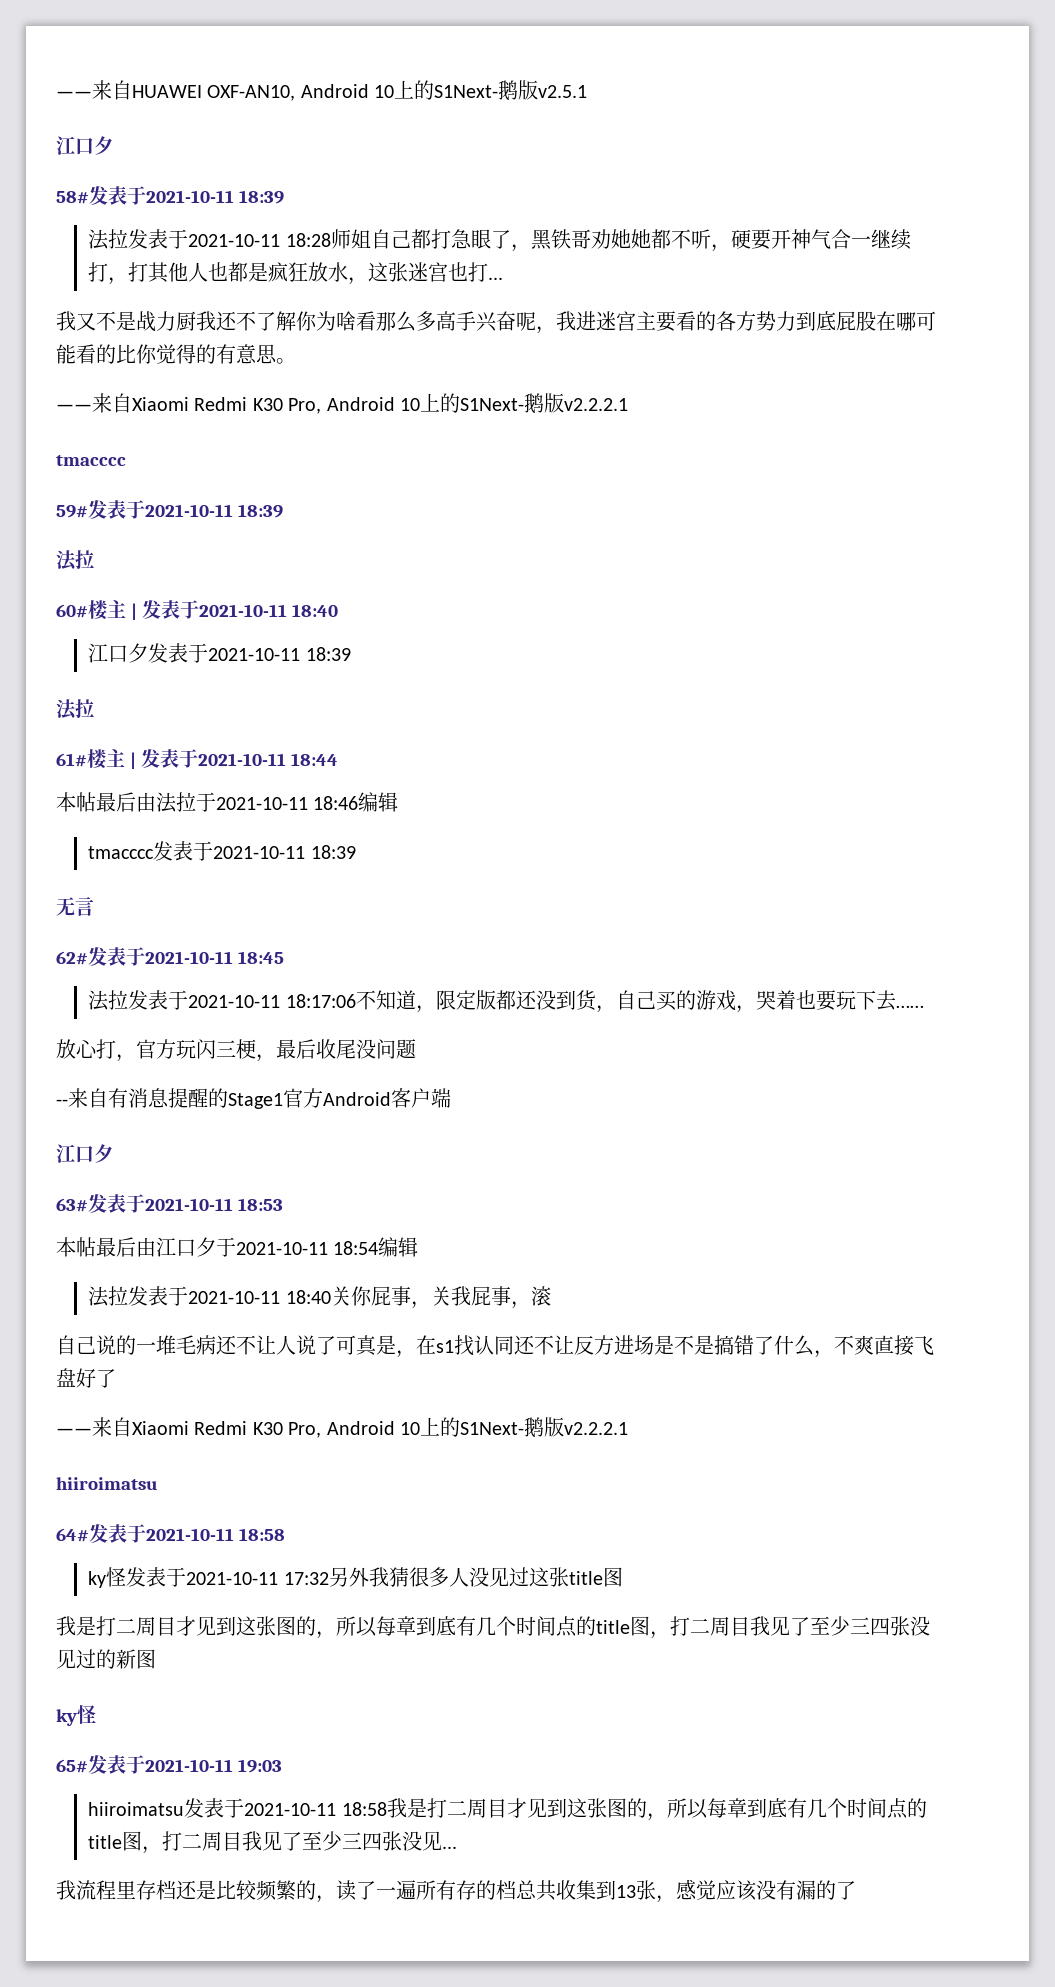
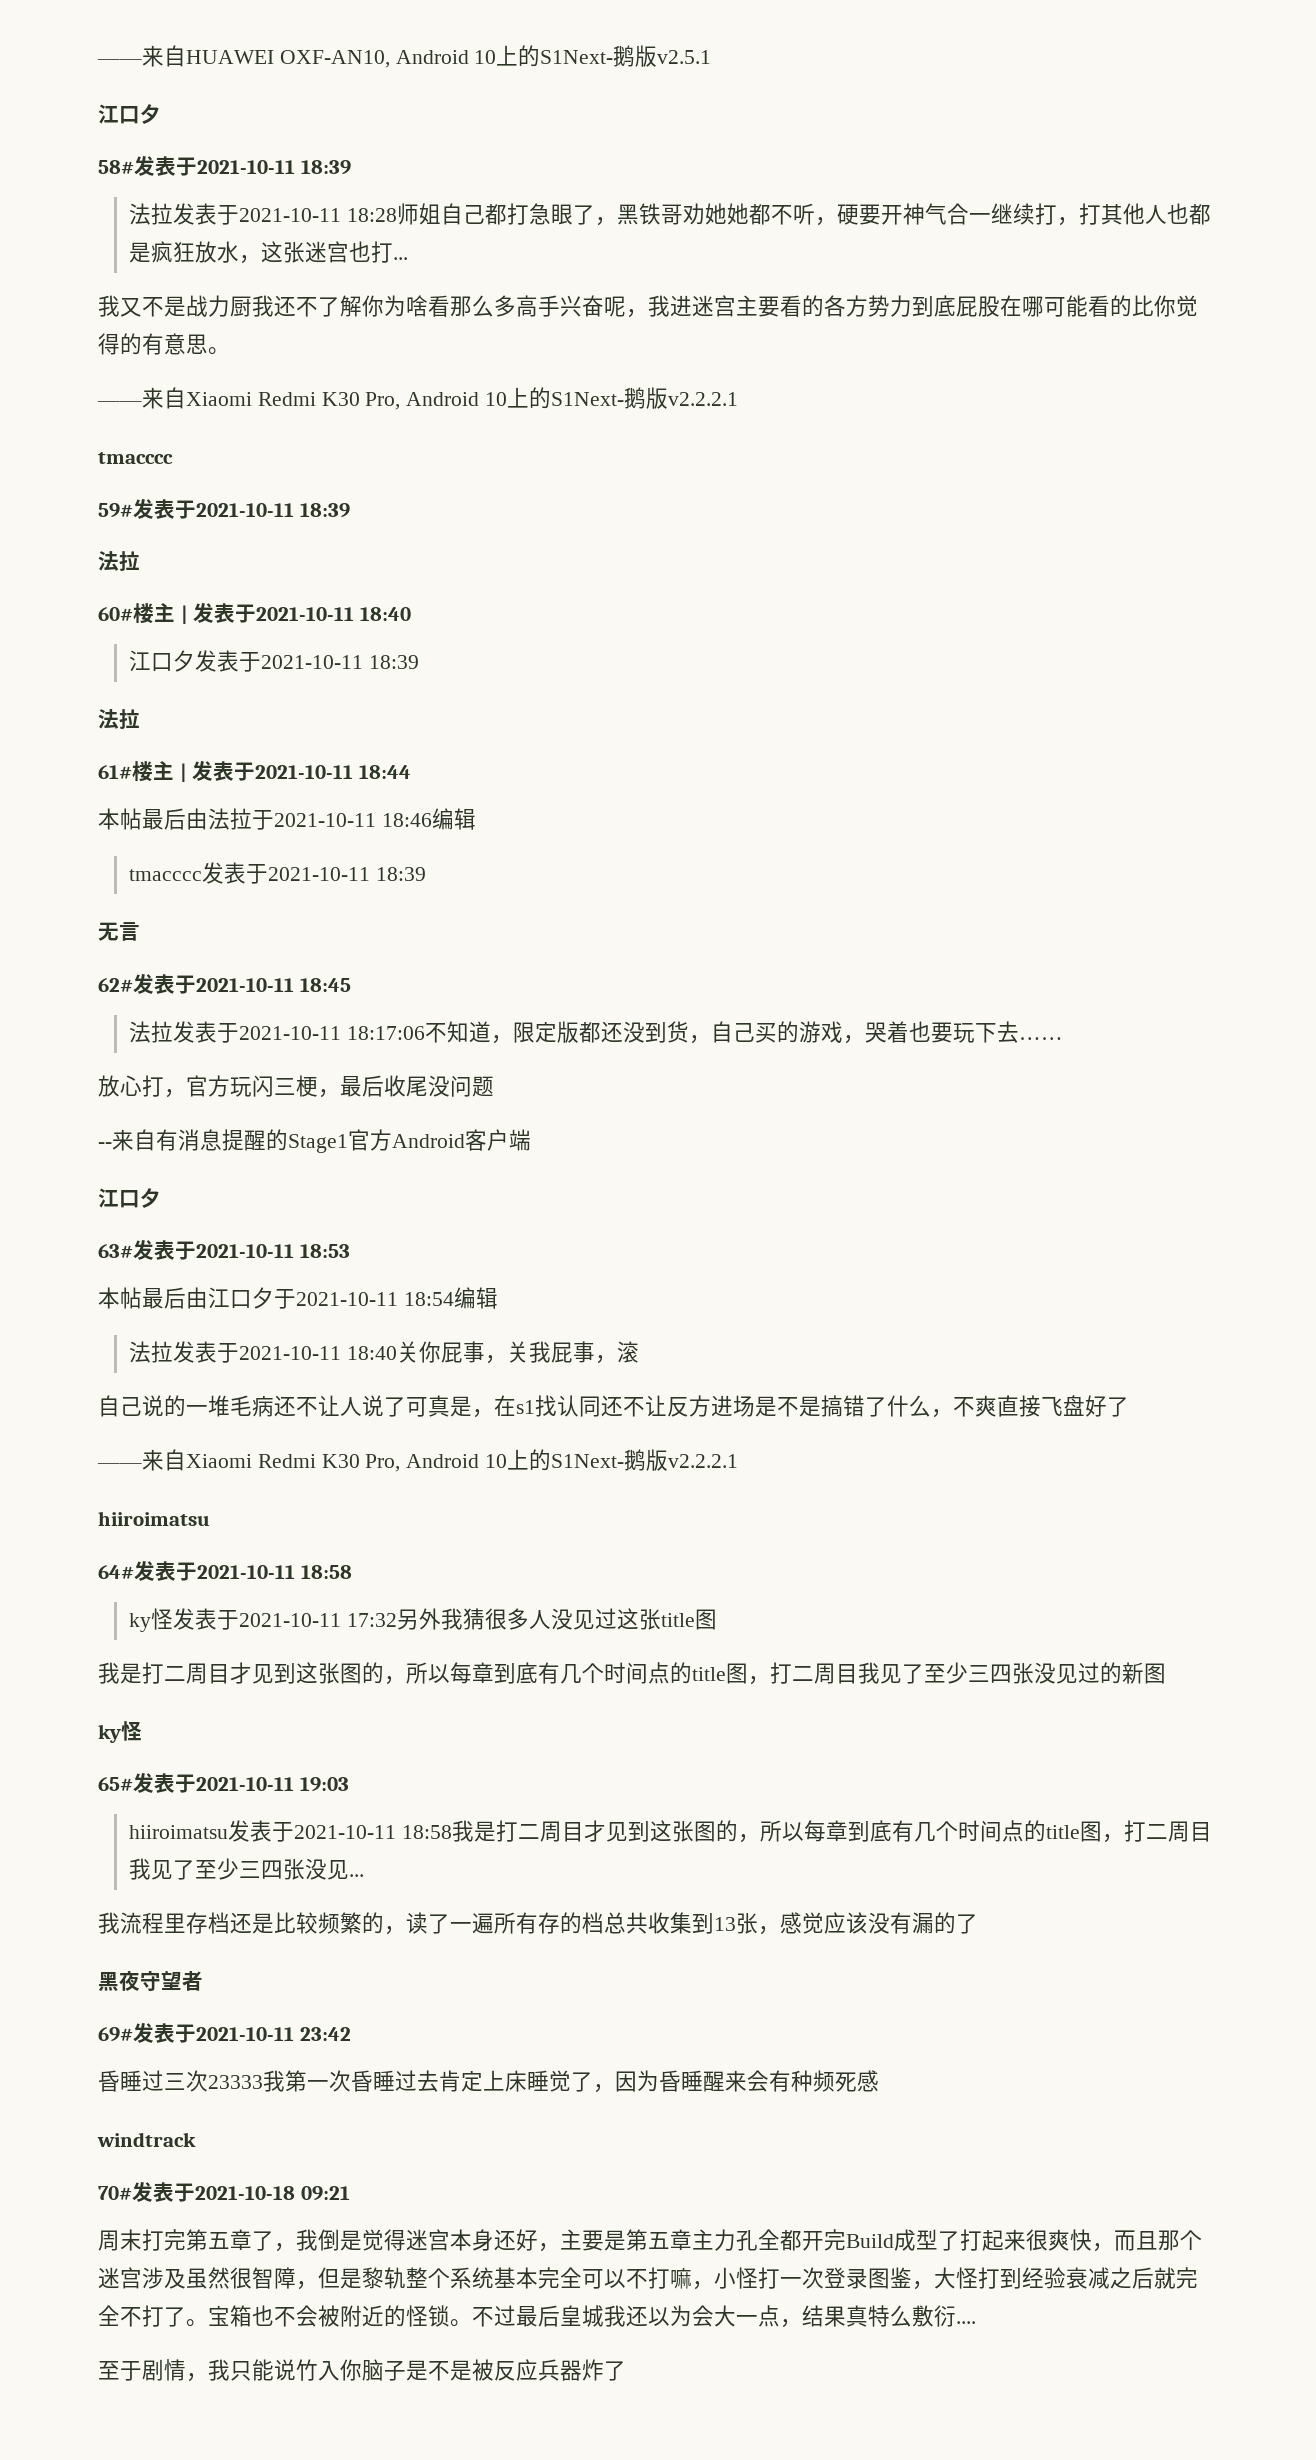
(856, 1890) none -> [98,1971,203,1991] [98,2023,351,2043] [98,2070,879,2093] [97,2132,196,2147] [98,2182,350,2202] [98,2229,1202,2252] [98,2267,1198,2290] [98,2305,976,2328] [98,2359,626,2382] // 黑夜守望者 // 69#发表于2021-10-11 23:42 // 昏睡过三次23333我第一次昏睡过去肯定上床睡觉了，因为昏睡醒来会有种频死感 // windtrack // 70#发表于2021-10-18 09:21 // 周末打完第五章了，我倒是觉得迷宫本身还好，主要是第五章主力孔全都开完Build成型了打起来很爽快，而且那个迷宫涉及虽然很智障，但是黎轨整个系统基本完全可以不打嘛，小怪打一次登录图鉴，大怪打到经验衰减之后就完全不打了。宝箱也不会被附近的怪锁。不过最后皇城我还以为会大一点，结果真特么敷衍.... // 至于剧情，我只能说竹入你脑子是不是被反应兵器炸了

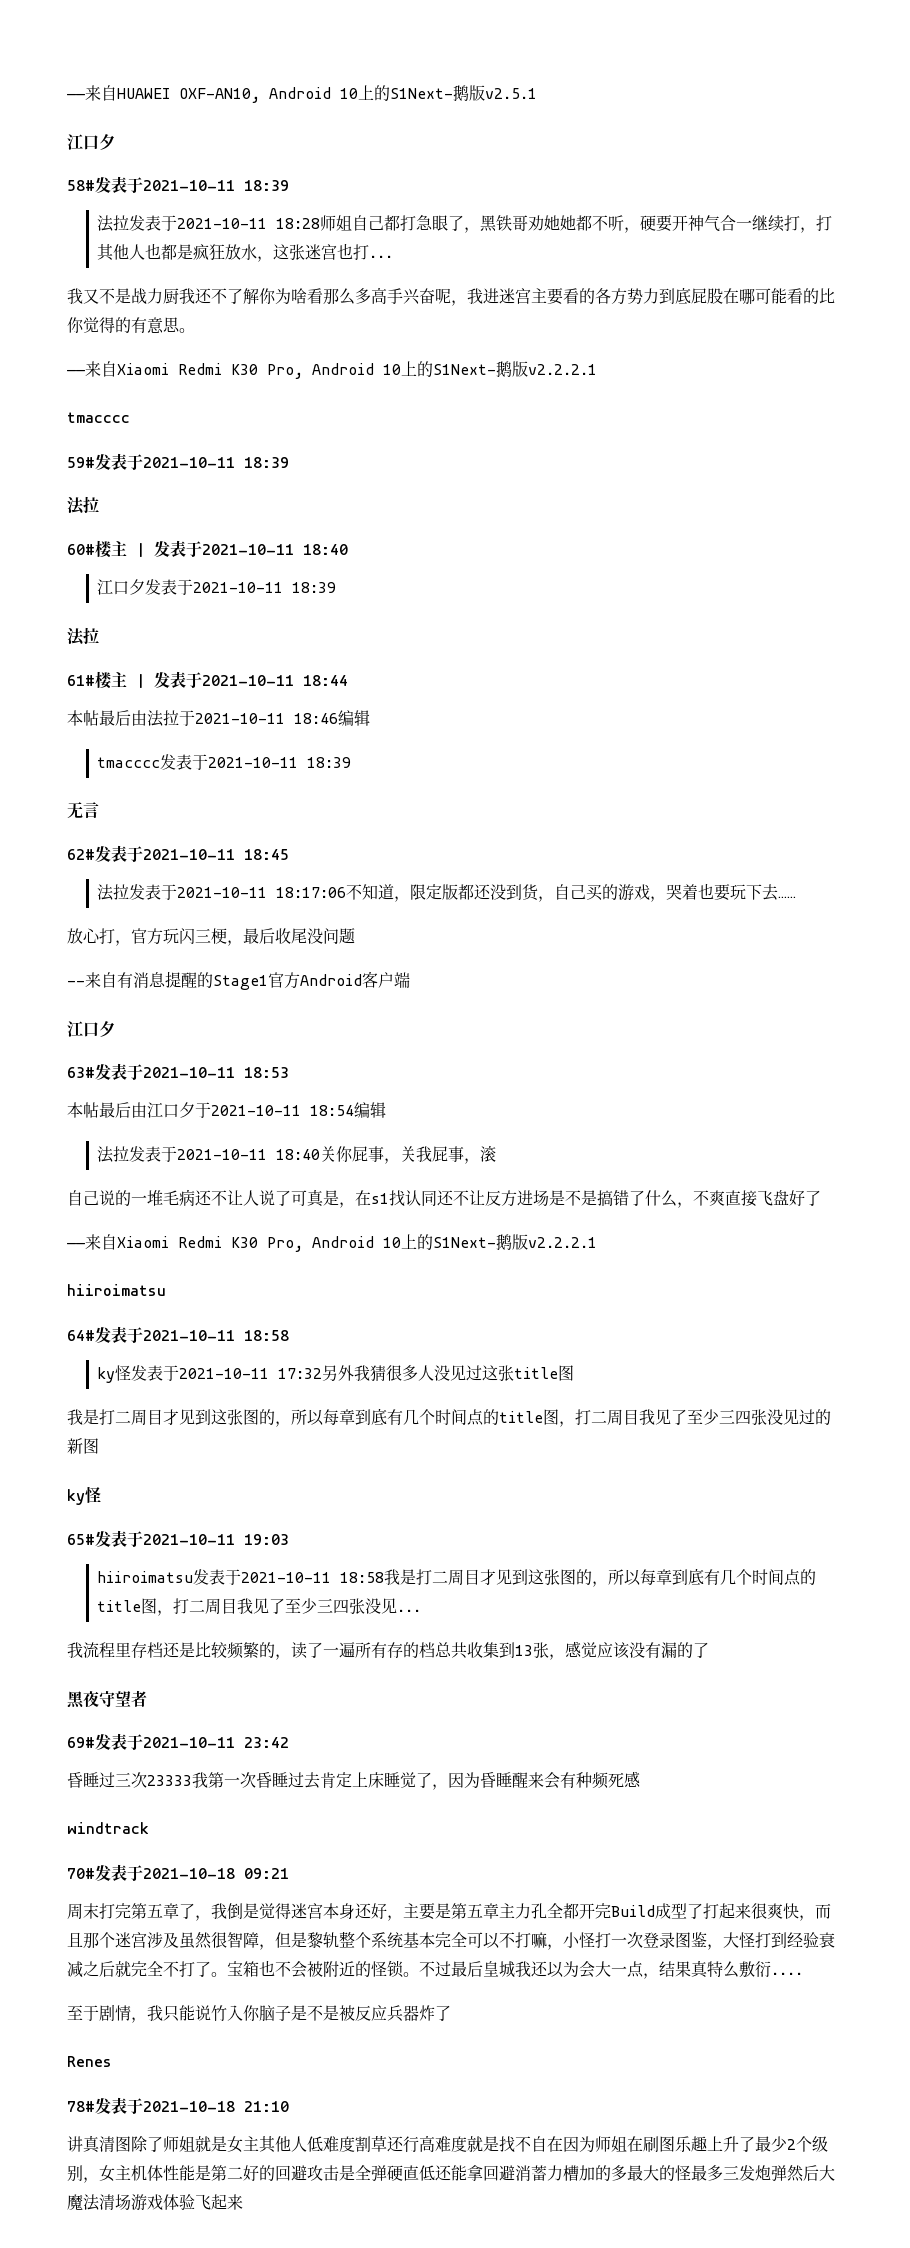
(626, 2371) none -> [67,2056,112,2067] [67,2097,289,2114] [67,2135,828,2153] [67,2165,835,2183] [67,2194,243,2211] // Renes // 78#发表于2021-10-18 21:10 // 讲真清图除了师姐就是女主其他人低难度割草还行高难度就是找不自在因为师姐在刷图乐趣上升了最少2个级别，女主机体性能是第二好的回避攻击是全弹硬直低还能拿回避消蓄力槽加的多最大的怪最多三发炮弹然后大魔法清场游戏体验飞起来

